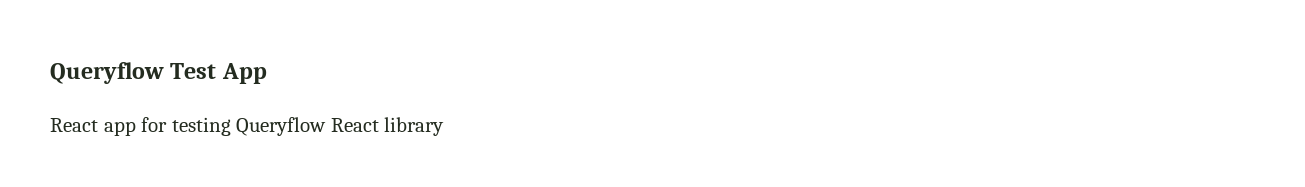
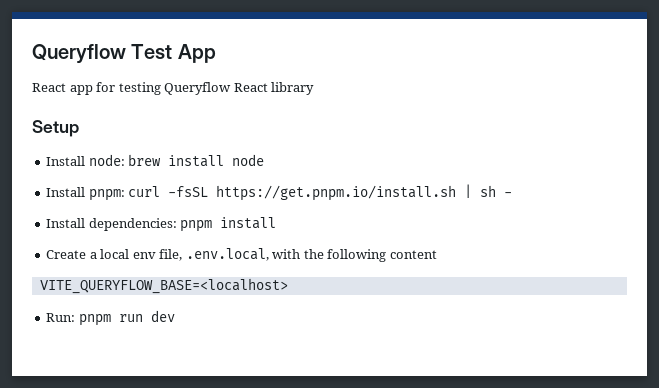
(445, 126) none -> [32,120,79,137] [46,154,265,167] [46,184,513,201] [46,217,277,232] [46,248,437,262] [39,278,288,294] [46,310,175,326] // Setup // Install node: brew install node // Install pnpm: curl -fsSL https://get.pnpm.io/install.sh | sh - // Install dependencies: pnpm install // Create a local env file, .env.local, with the following content // VITE_QUERYFLOW_BASE=<localhost> // Run: pnpm run dev

